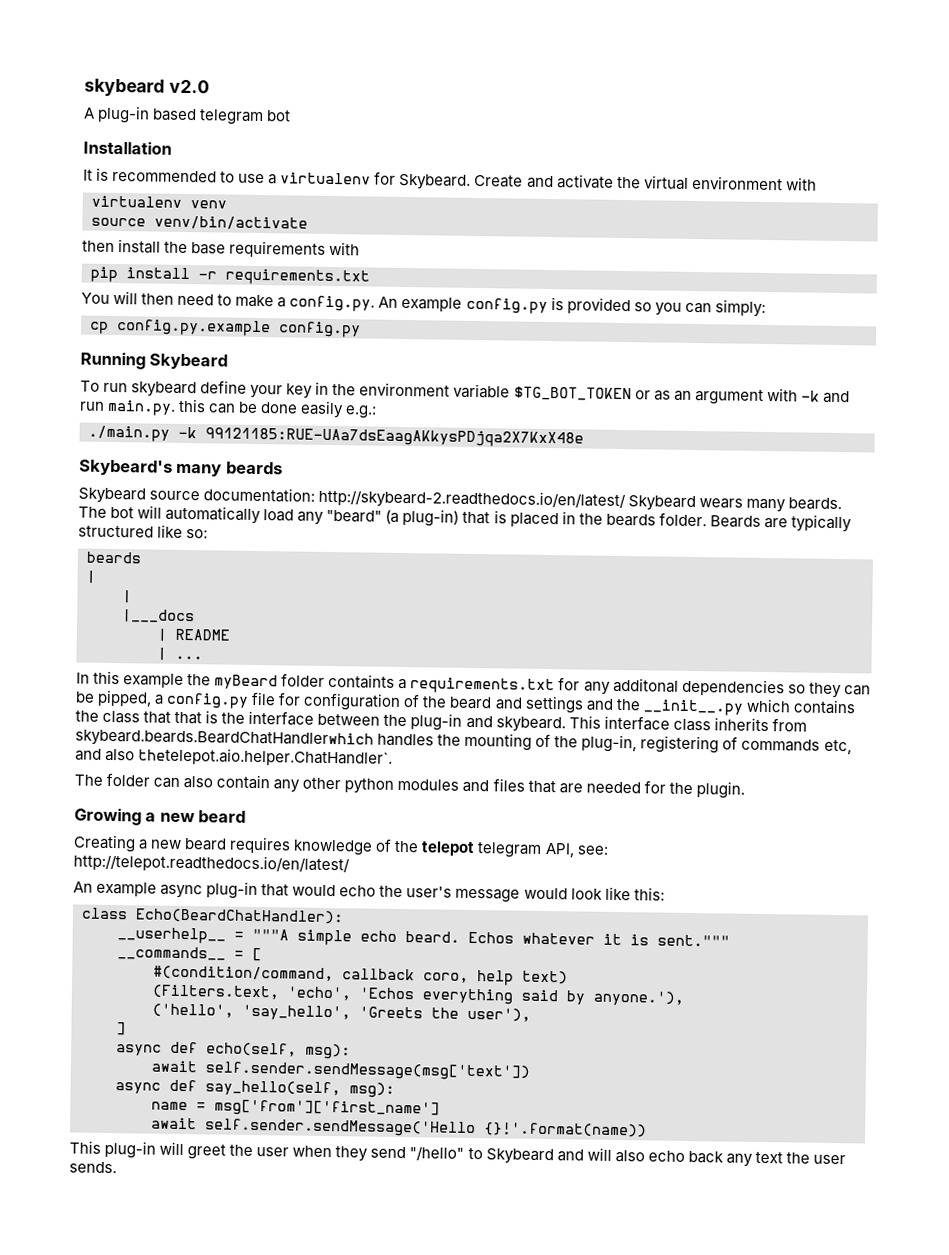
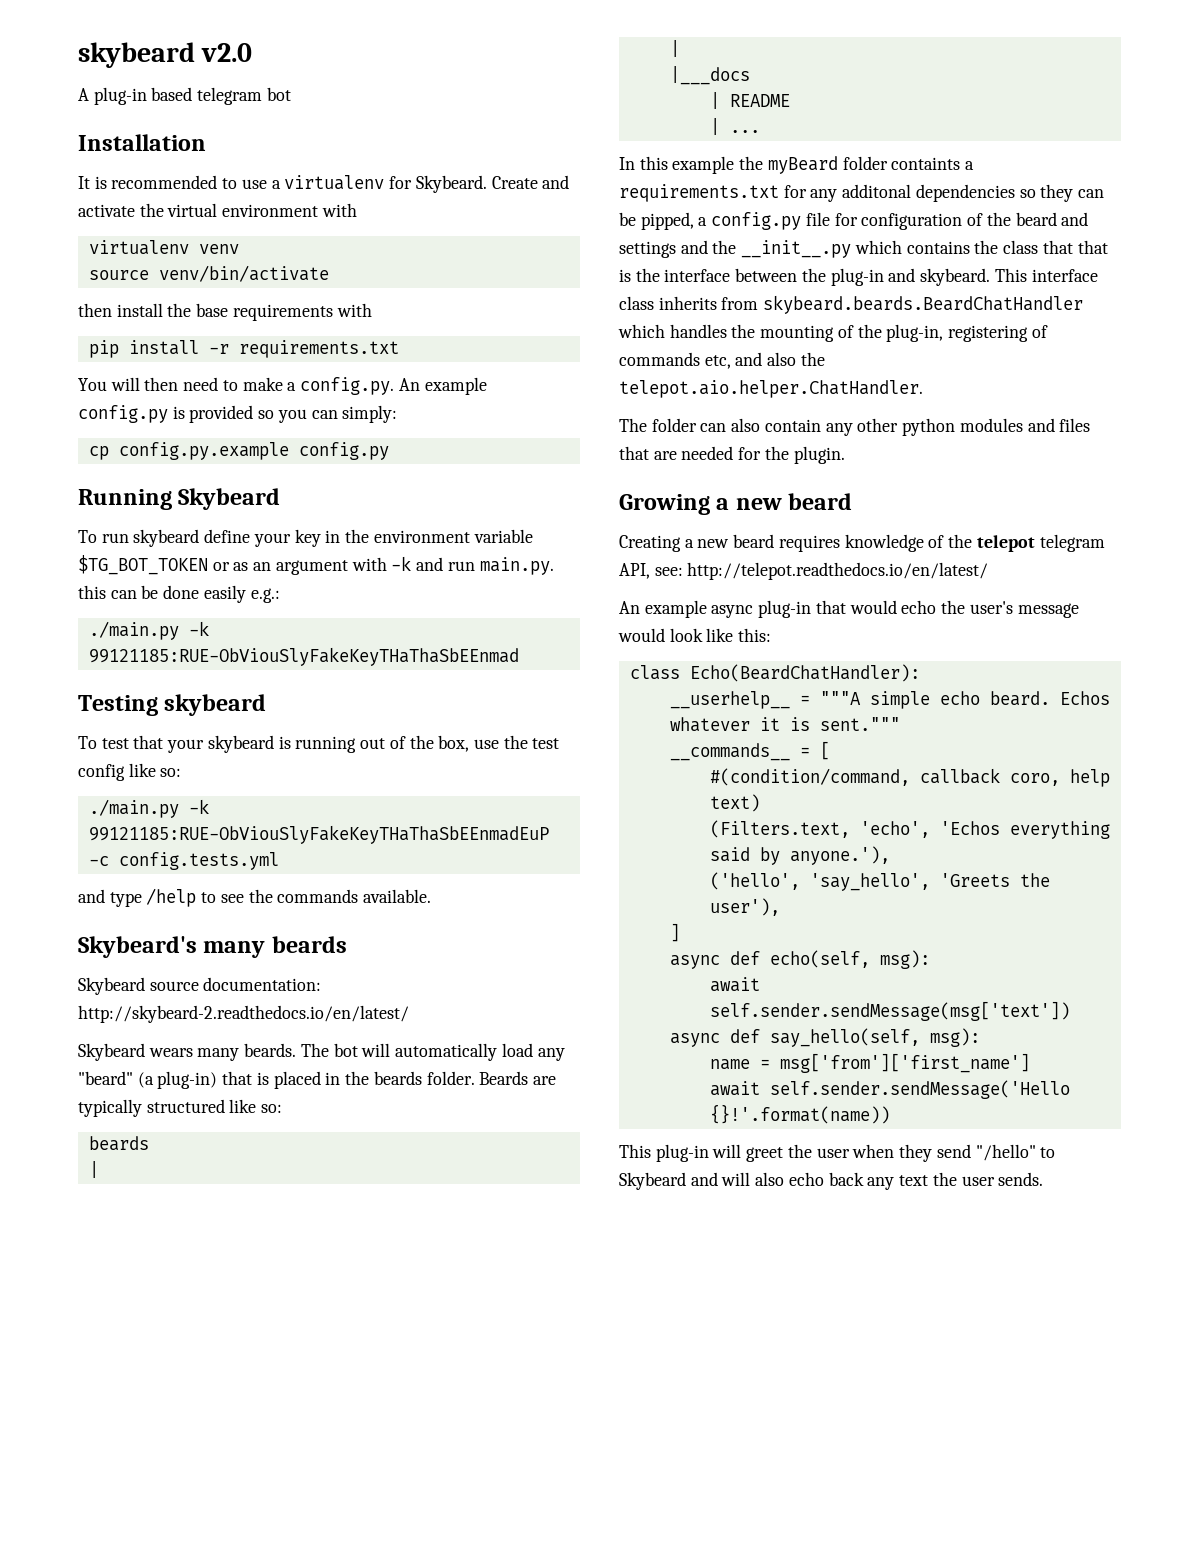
[205,427,584,448] 99121185:RUE-UAa7dsEaagAKkysPDjqa2X7KxX48e -> [88,647,519,666] [78,694,267,716] [78,735,560,753] [78,763,182,781] [88,799,209,818] [88,825,549,844] [88,852,279,870] [78,888,432,907] 99121185:RUE-ObViouSlyFakeKeyTHaThaSbEEnmad // Testing skybeard // To test that your skybeard is running out of the box, use the test config like so: // ./main.py -k 99121185:RUE-ObViouSlyFakeKeyTHaThaSbEEnmadEuP -c config.tests.yml // and type /help to see the commands available.
(627, 499) none -> (409, 1014) //
[75,729,374,749] skybeard.beards.BeardChatHandlerwhich -> [763,295,1084,314] [618,324,665,338] skybeard.beards.BeardChatHandler which
[138,747,394,767] thetelepot.aio.helper.ChatHandler`. -> [800,352,825,366] [619,380,923,398] the telepot.aio.helper.ChatHandler.

